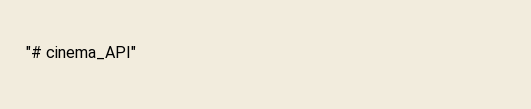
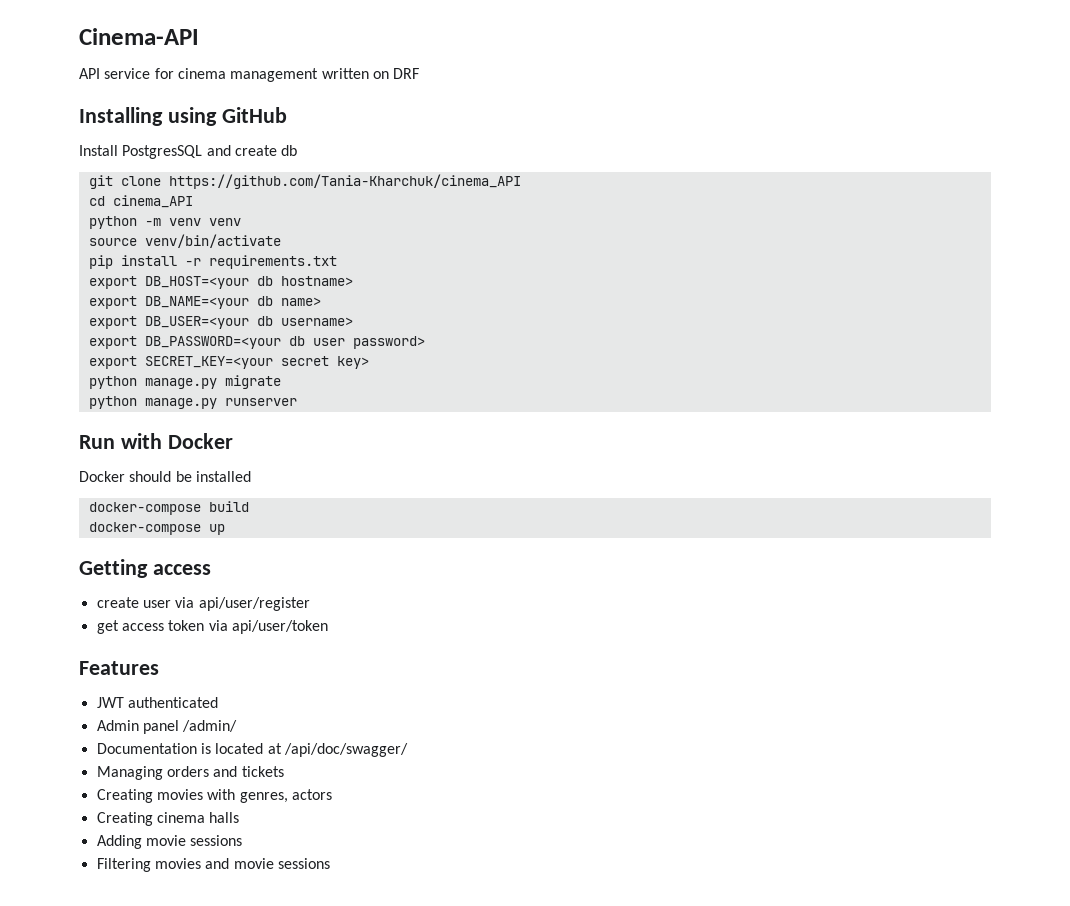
[26,46,137,60] "# cinema_API" -> [79,28,199,45] [79,68,420,82] [79,107,287,126] [79,145,298,159] [88,174,521,189] [88,195,193,208] [88,216,241,229] [88,234,281,248] [88,255,337,269] [88,276,353,289] [88,296,321,309] [88,316,353,329] [88,336,425,349] [88,356,369,369] [88,375,281,389] [88,396,297,409] [79,433,233,449] [79,471,251,482] [88,501,249,515] [88,522,225,535] [79,559,211,578] [96,597,310,611] [96,620,328,634] [79,661,159,675] [96,697,218,708] [96,720,238,734] [96,743,408,757] [96,766,284,780] [96,789,332,803] [96,812,240,826] [96,835,243,849] [96,858,330,872] Cinema-API // API service for cinema management written on DRF // Installing using GitHub // Install PostgresSQL and create db // git clone https://github.com/Tania-Kharchuk/cinema_API // cd cinema_API // python -m venv venv // source venv/bin/activate // pip install -r requirements.txt // export DB_HOST=<your db hostname> // export DB_NAME=<your db name> // export DB_USER=<your db username> // export DB_PASSWORD=<your db user password> // export SECRET_KEY=<your secret key> // python manage.py migrate // python manage.py runserver // Run with Docker // Docker should be installed // docker-compose build // docker-compose up // Getting access // create user via api/user/register // get access token via api/user/token // Features // JWT authenticated // Admin panel /admin/ // Documentation is located at /api/doc/swagger/ // Managing orders and tickets // Creating movies with genres, actors // Creating cinema halls // Adding movie sessions // Filtering movies and movie sessions

